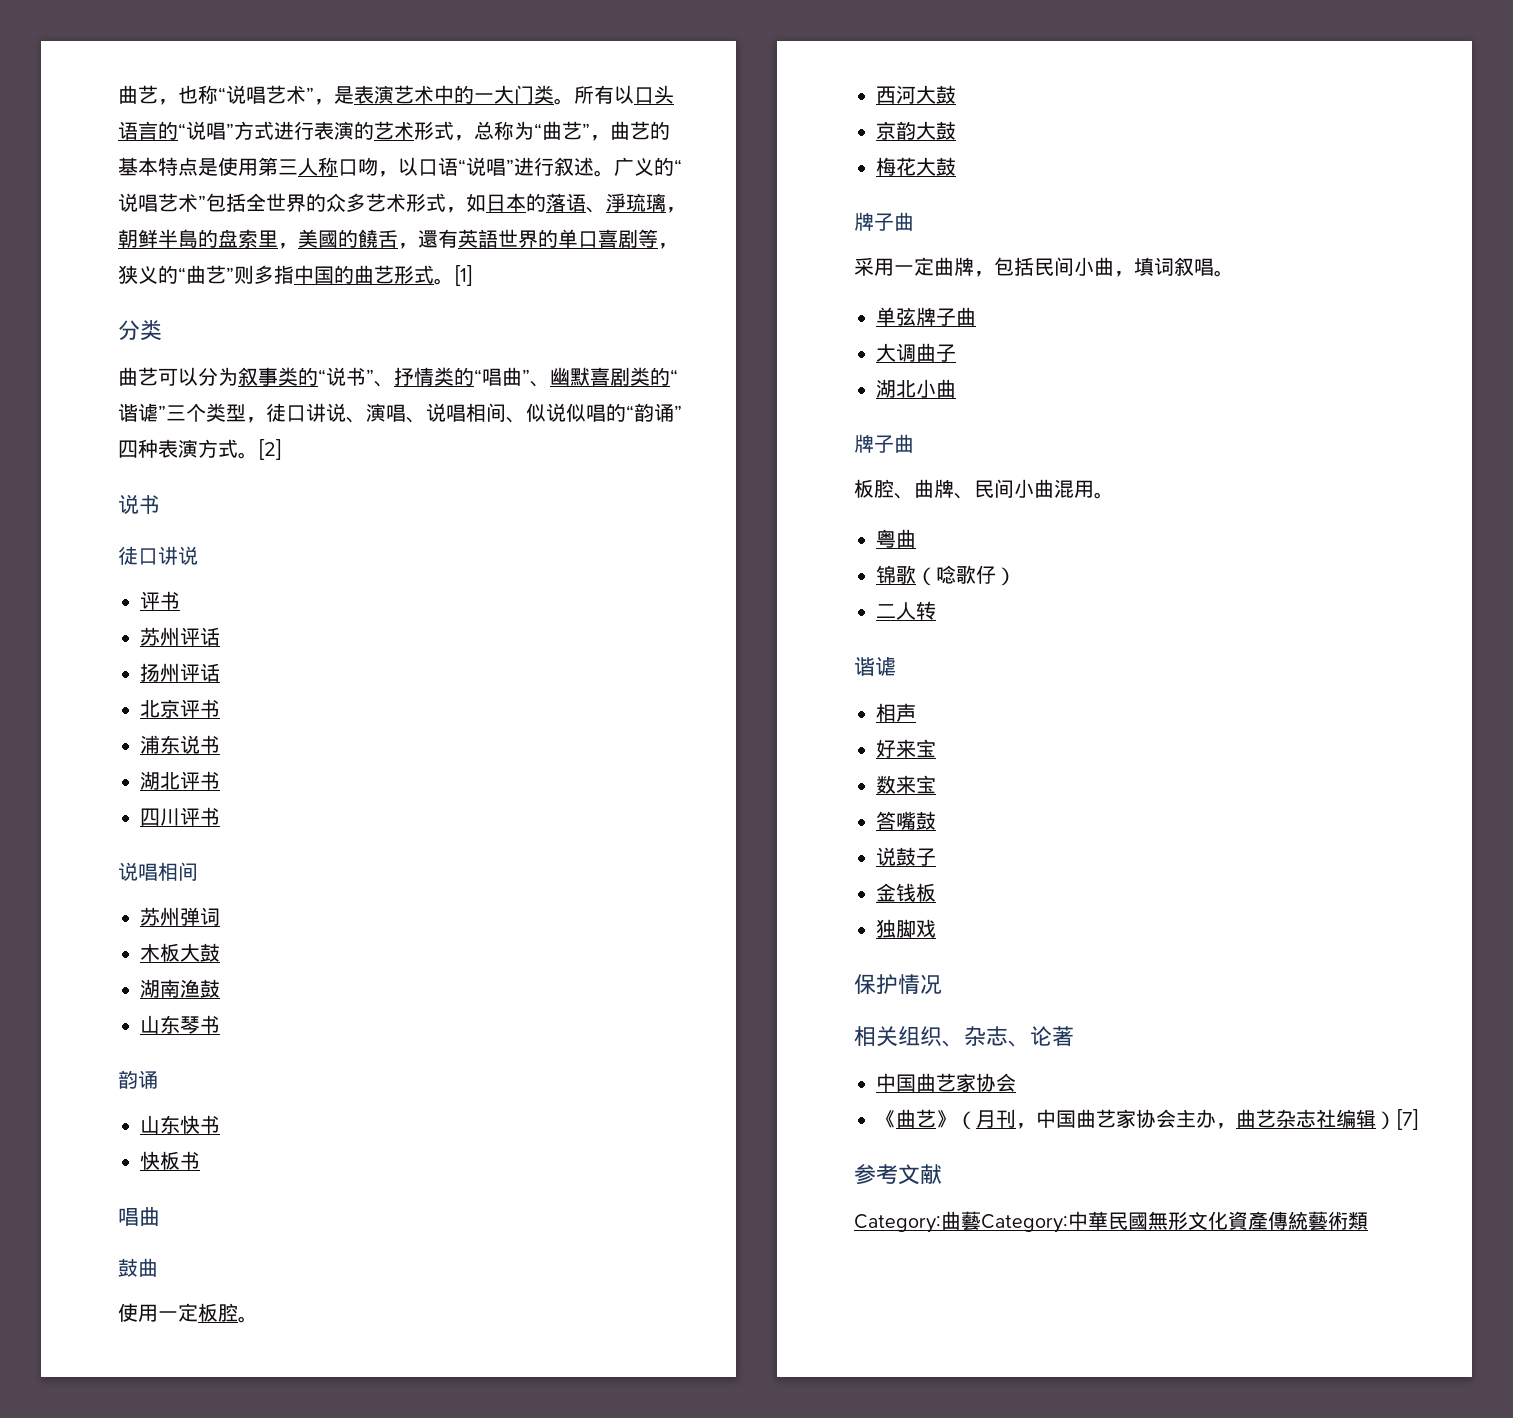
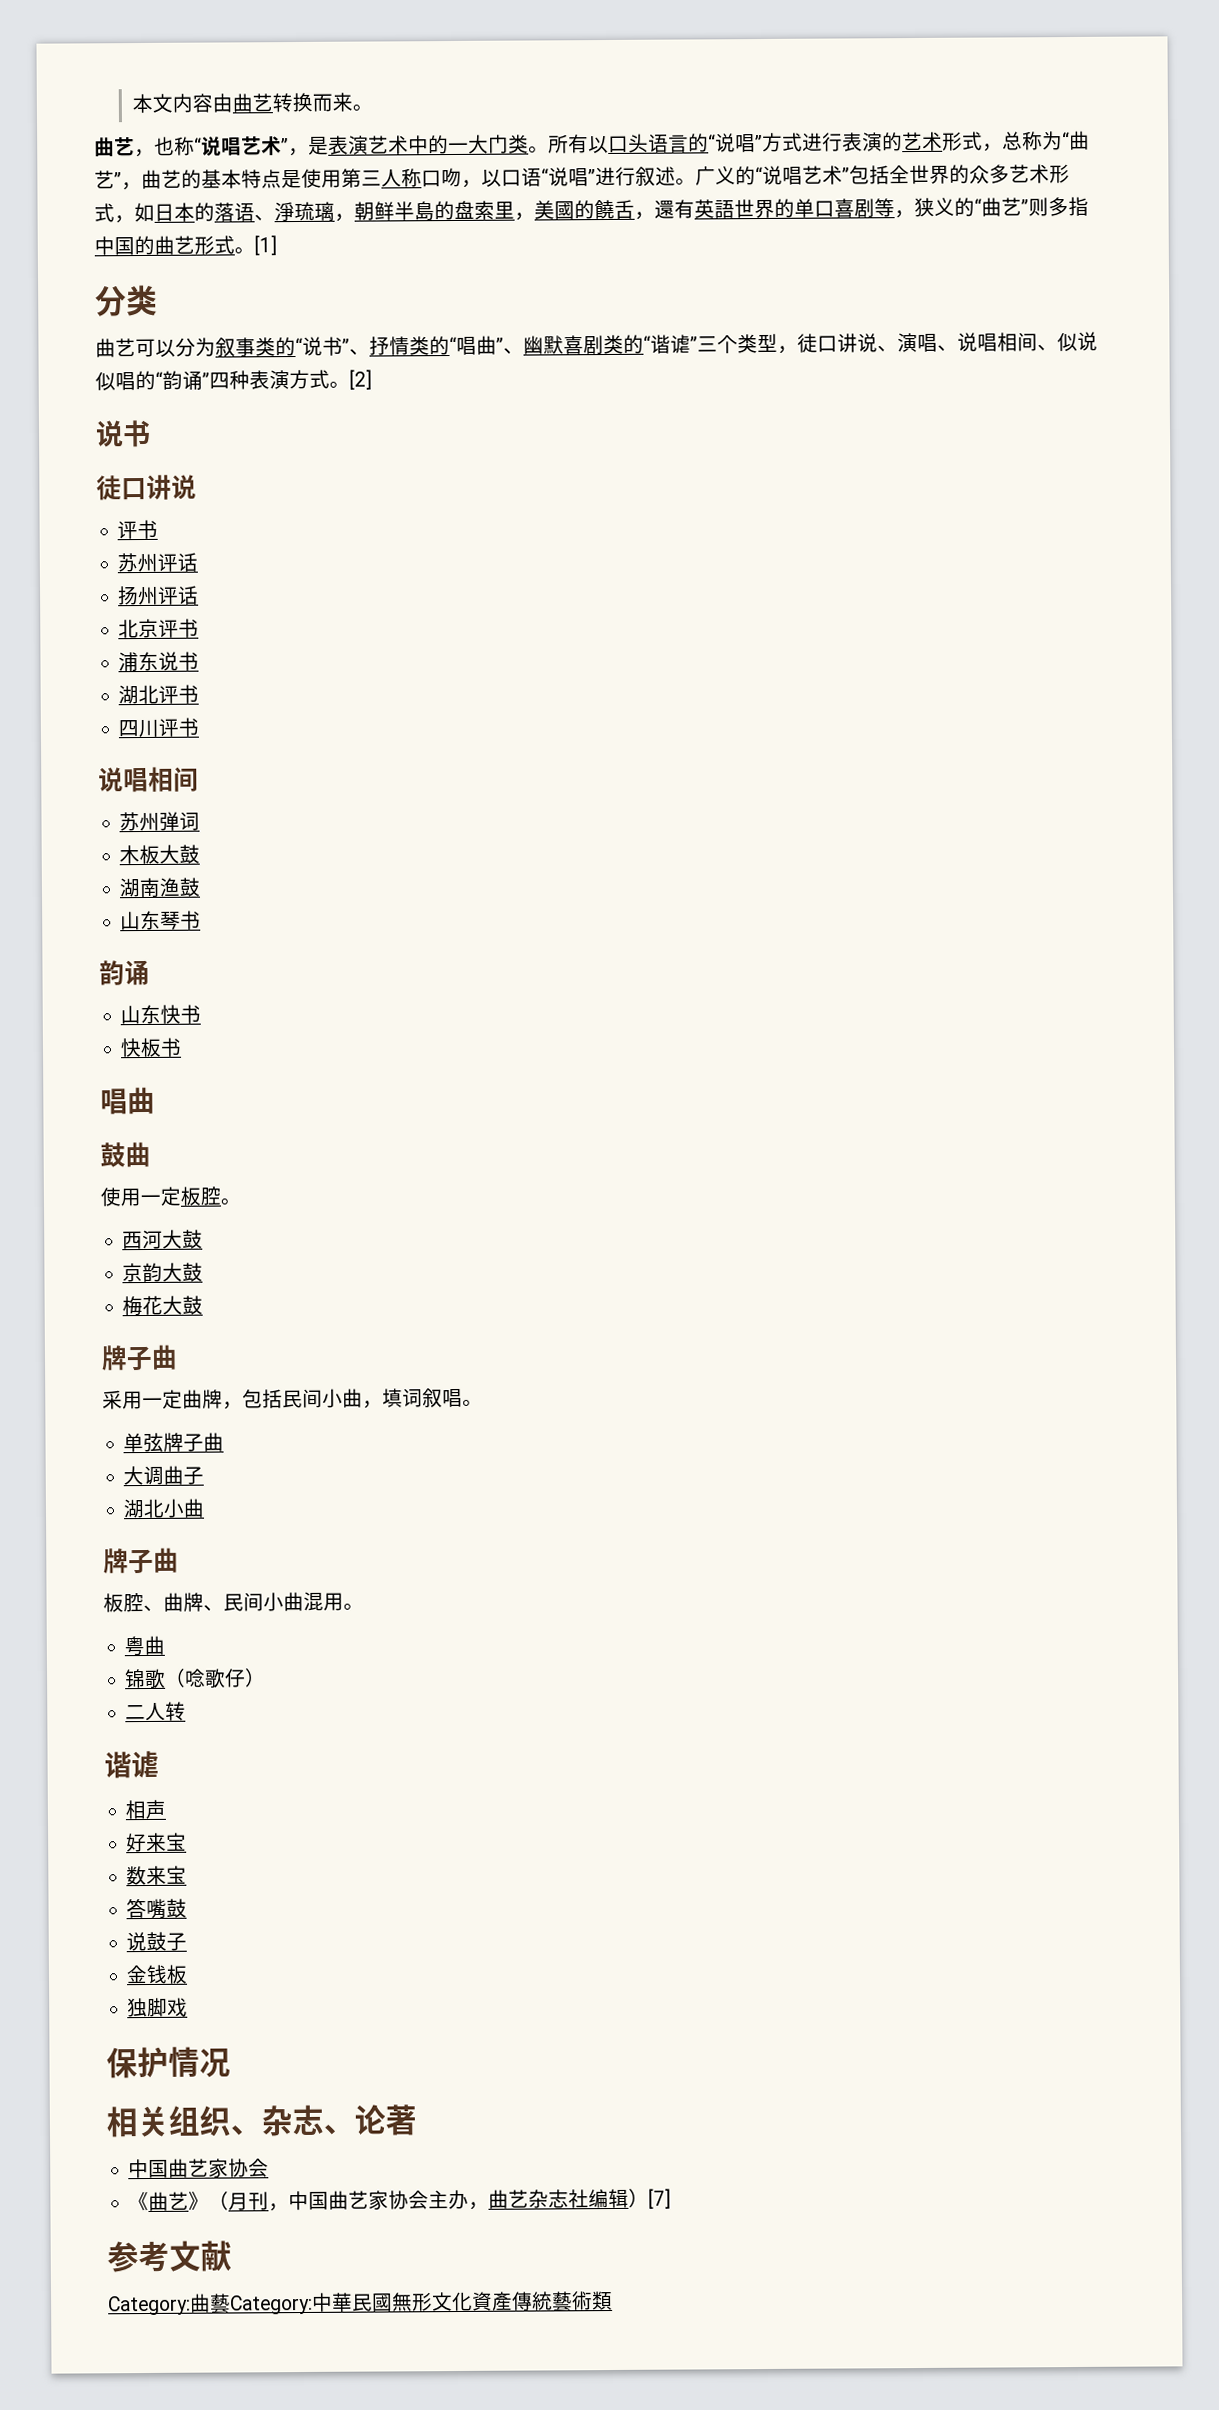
(118, 94) none -> [131,92,373,114] 本文内容由曲艺转换而来。 //

